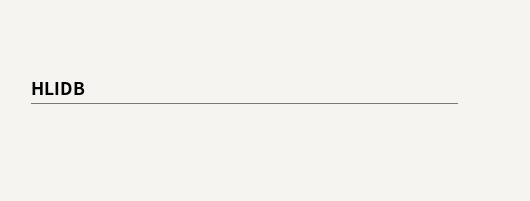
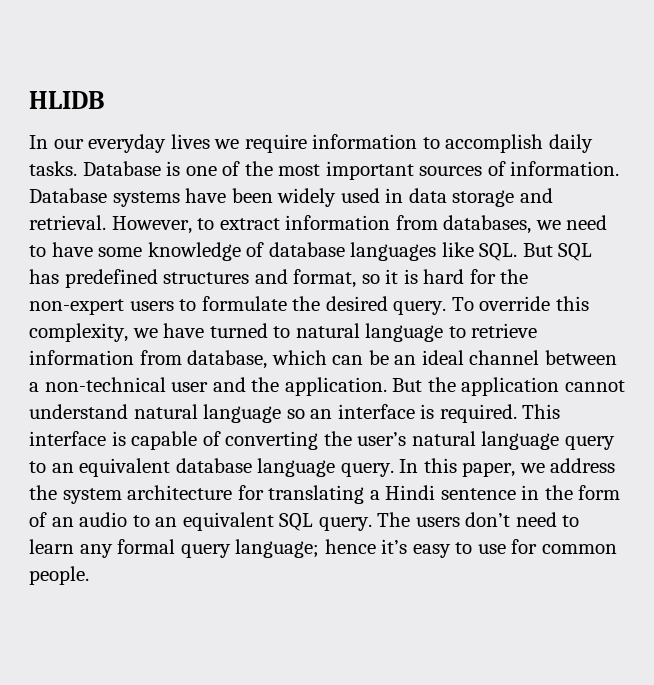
(85, 88) none -> [29,134,593,153] [29,161,620,180] [29,188,553,207] [29,215,608,234] [29,242,593,261] [29,269,529,288] [29,296,589,315] [29,323,538,342] [29,350,617,369] [29,377,625,396] [29,404,561,423] [29,431,615,450] [29,458,616,477] [29,485,621,504] [29,512,580,531] [29,539,617,558] [29,566,89,585] // In our everyday lives we require information to accomplish daily tasks. Database is one of the most important sources of information. Database systems have been widely used in data storage and retrieval. However, to extract information from databases, we need to have some knowledge of database languages like SQL. But SQL has predefined structures and format, so it is hard for the non-expert users to formulate the desired query. To override this complexity, we have turned to natural language to retrieve information from database, which can be an ideal channel between a non-technical user and the application. But the application cannot understand natural language so an interface is required. This interface is capable of converting the user’s natural language query to an equivalent database language query. In this paper, we address the system architecture for translating a Hindi sentence in the form of an audio to an equivalent SQL query. The users don’t need to learn any formal query language; hence it’s easy to use for common people.

